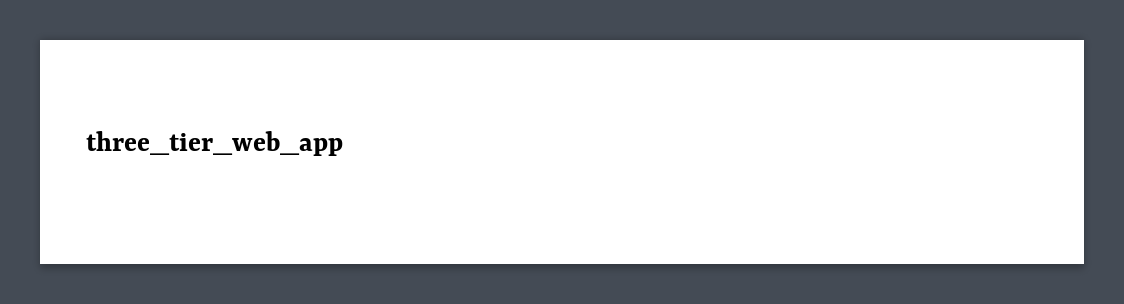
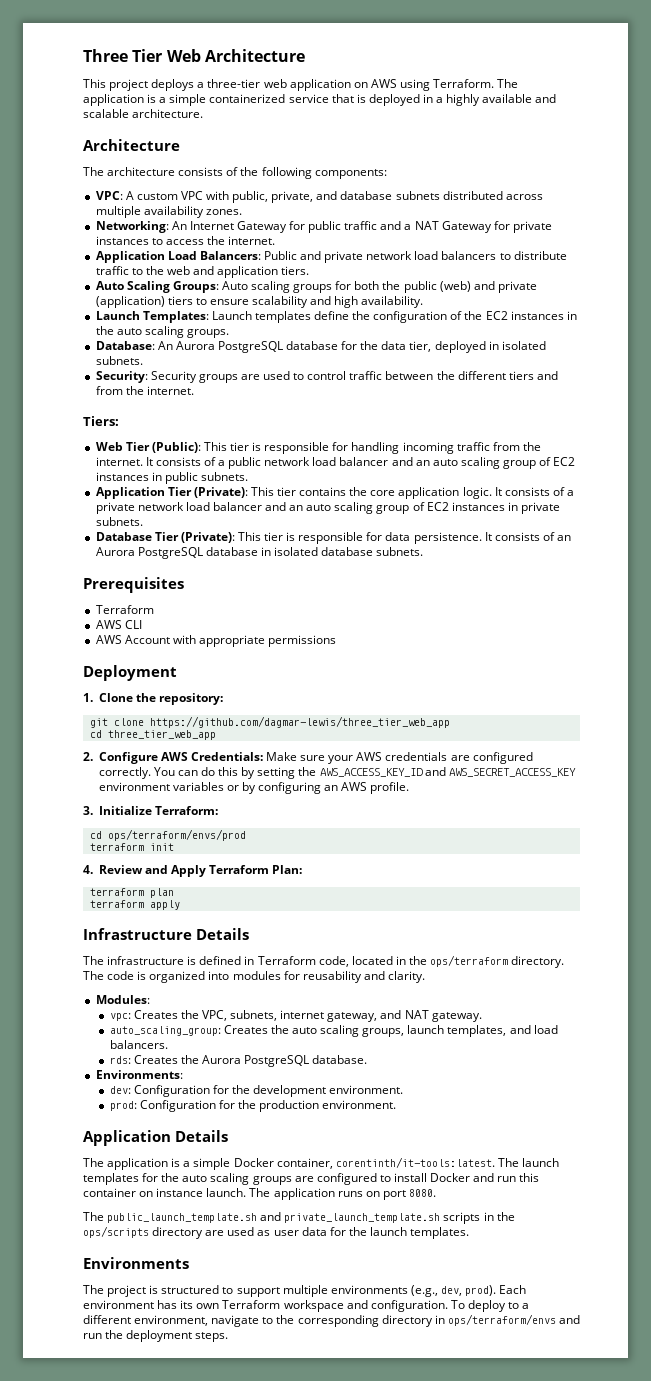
[86,131,343,156] three_tier_web_app -> [83,49,305,62] [83,79,519,91] [83,94,557,106] [83,109,204,118] [83,139,180,151] [83,167,387,179] [95,191,543,203] [95,206,242,218] [95,221,552,233] [95,236,276,245] [95,251,567,263] [95,266,310,278] [95,281,537,293] [95,296,424,308] [95,311,577,323] [95,326,229,338] [95,341,546,353] [95,356,143,365] [95,371,558,383] [95,386,194,395] [83,416,119,426] [95,442,541,454] [95,457,576,469] [95,472,248,484] [95,487,575,499] [95,502,561,514] [95,517,143,526] [95,532,572,544] [95,547,424,559] [83,577,184,593] [95,605,154,614] [95,620,142,629] [95,635,337,647] [83,665,177,681] [83,693,223,705] [89,716,450,728] [89,730,216,740] [83,752,533,764] [98,767,576,779] [98,782,410,794] [83,806,218,815] [89,829,246,841] [89,843,174,851] [83,865,303,877] [89,888,174,898] [89,900,180,910] [83,928,249,940] [83,955,565,968] [83,971,425,983] [95,995,150,1004] [109,1010,482,1022] [109,1025,558,1037] [109,1040,168,1049] [109,1055,368,1067] [95,1070,183,1079] [109,1085,404,1097] [109,1100,397,1112] [83,1130,228,1146] [83,1157,559,1170] [83,1173,540,1185] [83,1188,436,1200] [83,1212,515,1224] [83,1226,470,1239] [83,1257,189,1269] [83,1285,527,1297] [83,1300,530,1312] [83,1314,580,1327] [83,1330,229,1342] Three Tier Web Architecture // This project deploys a three-tier web application on AWS using Terraform. The application is a simple containerized service that is deployed in a highly available and scalable architecture. // Architecture // The architecture consists of the following components: // VPC: A custom VPC with public, private, and database subnets distributed across multiple availability zones. // Networking: An Internet Gateway for public traffic and a NAT Gateway for private instances to access the internet. // Application Load Balancers: Public and private network load balancers to distribute traffic to the web and application tiers. // Auto Scaling Groups: Auto scaling groups for both the public (web) and private (application) tiers to ensure scalability and high availability. // Launch Templates: Launch templates define the configuration of the EC2 instances in the auto scaling groups. // Database: An Aurora PostgreSQL database for the data tier, deployed in isolated subnets. // Security: Security groups are used to control traffic between the different tiers and from the internet. // Tiers: // Web Tier (Public): This tier is responsible for handling incoming traffic from the internet. It consists of a public network load balancer and an auto scaling group of EC2 instances in public subnets. // Application Tier (Private): This tier contains the core application logic. It consists of a private network load balancer and an auto scaling group of EC2 instances in private subnets. // Database Tier (Private): This tier is responsible for data persistence. It consists of an Aurora PostgreSQL database in isolated database subnets. // Prerequisites // Terraform // AWS CLI // AWS Account with appropriate permissions // Deployment // 1. Clone the repository: // git clone https://github.com/dagmar-lewis/three_tier_web_app // cd three_tier_web_app // 2. Configure AWS Credentials: Make sure your AWS credentials are configured correctly. You can do this by setting the AWS_ACCESS_KEY_ID and AWS_SECRET_ACCESS_KEY environment variables or by configuring an AWS profile. // 3. Initialize Terraform: // cd ops/terraform/envs/prod // terraform init // 4. Review and Apply Terraform Plan: // terraform plan // terraform apply // Infrastructure Details // The infrastructure is defined in Terraform code, located in the ops/terraform directory. The code is organized into modules for reusability and clarity. // Modules: // vpc: Creates the VPC, subnets, internet gateway, and NAT gateway. // auto_scaling_group: Creates the auto scaling groups, launch templates, and load balancers. // rds: Creates the Aurora PostgreSQL database. // Environments: // dev: Configuration for the development environment. // prod: Configuration for the production environment. // Application Details // The application is a simple Docker container, corentinth/it-tools:latest. The launch templates for the auto scaling groups are configured to install Docker and run this container on instance launch. The application runs on port 8080. // The public_launch_template.sh and private_launch_template.sh scripts in the ops/scripts directory are used as user data for the launch templates. // Environments // The project is structured to support multiple environments (e.g., dev, prod). Each environment has its own Terraform workspace and configuration. To deploy to a different environment, navigate to the corresponding directory in ops/terraform/envs and run the deployment steps.

